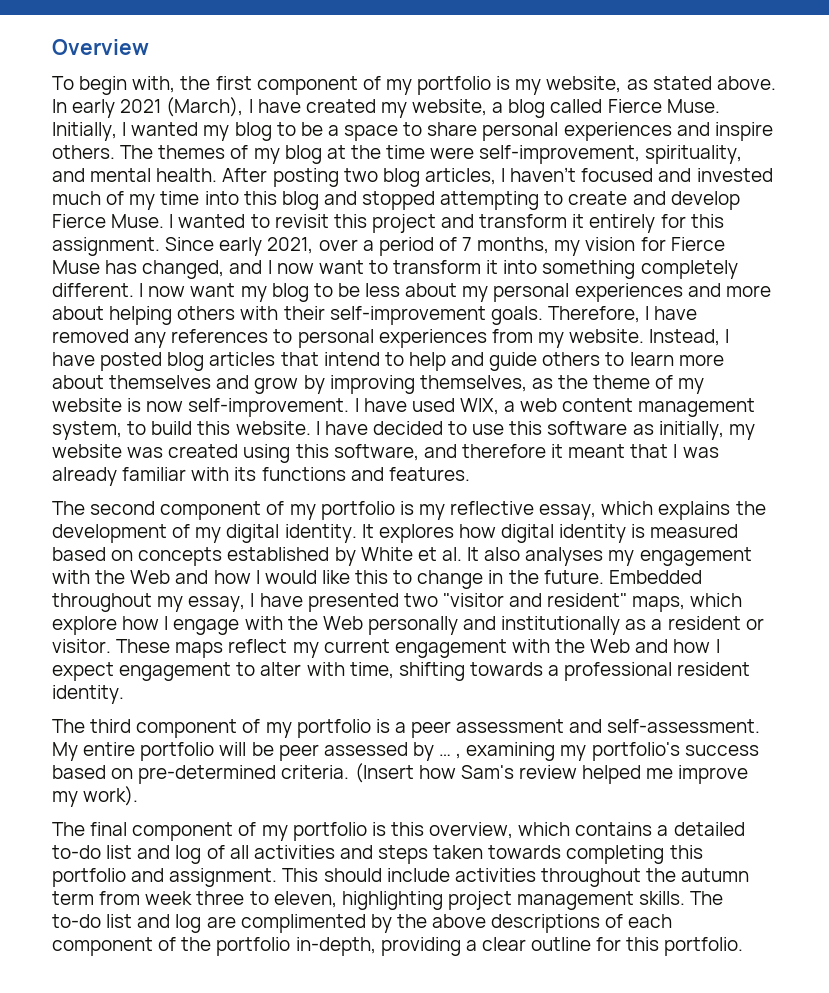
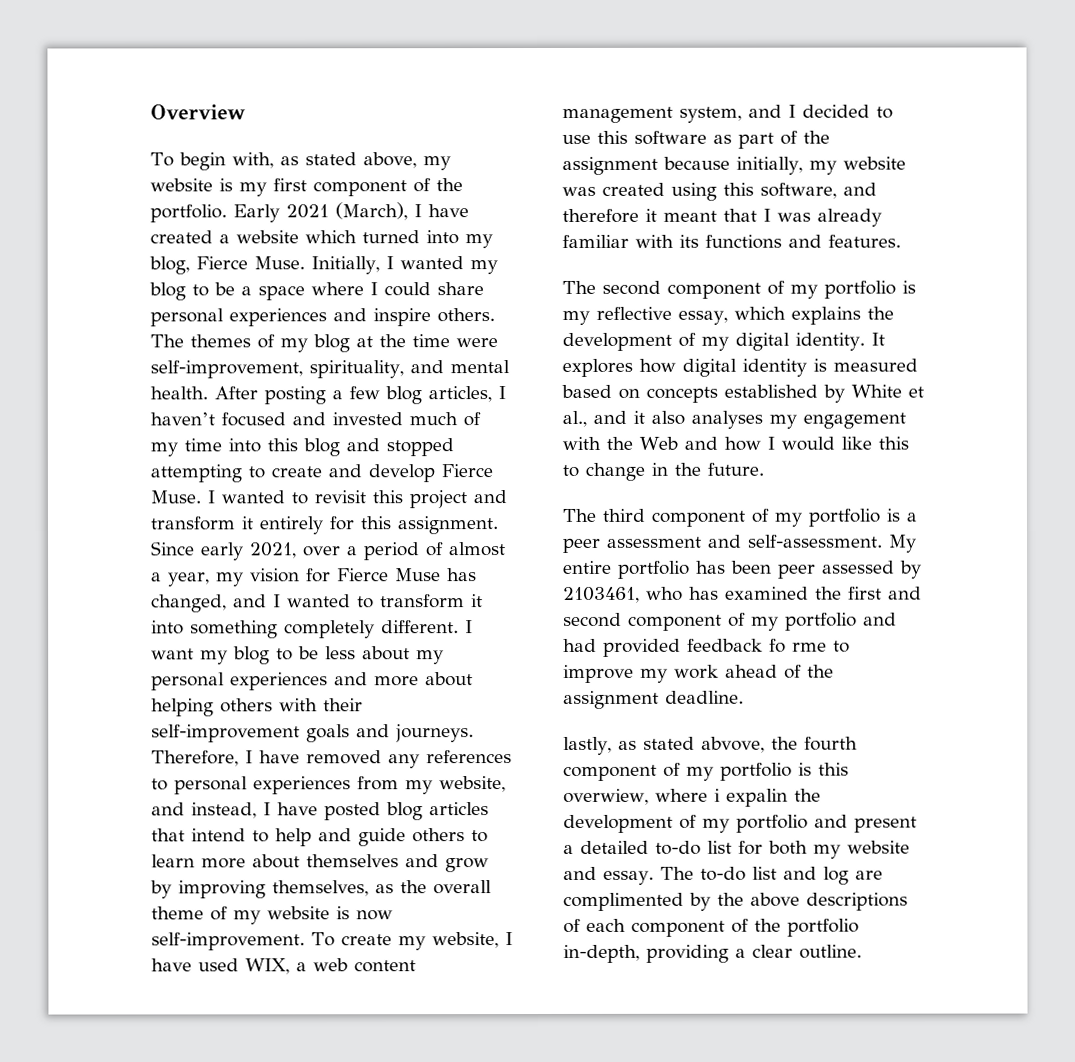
[180,76,776,95] [52,99,116,118] the first component of my portfolio is my website, as stated above. In early -> [279,152,451,171] [150,178,463,197] [150,204,280,223] as stated above, my website is my first component of the portfolio. Early
[380,99,603,118] my website, a blog called -> [219,230,493,249] [149,256,190,275] a website which turned into my blog,
[403,122,423,136] to -> [311,282,431,297] where I could
[343,168,378,182] two -> [332,386,380,400] a few
[462,237,550,254] 7 months, -> [449,542,506,557] [151,572,210,587] almost a year,
[276,260,364,274] now want -> [287,594,351,608] wanted
[148,286,186,297] now -> (473, 627) none
[490,306,543,325] goals. -> [306,724,474,743] goals and journeys.
[569,329,721,346] website. Instead, -> [439,776,506,793] [151,802,257,819] website, and instead,
(589, 382) none -> [433,880,492,895] overall
(350, 407) none -> [311,932,499,951] To create my website,
[127,421,368,435] to build this website. I have -> [748,104,796,118] and I
(654, 429) none -> [738,130,830,149] [562,156,730,175] part of the assignment because
[441,547,480,561] al. It -> [562,410,645,427] al., and it
[608,570,702,584] [52,593,743,612] [52,616,764,635] [52,639,720,658] [52,662,751,681] [52,685,124,704] Embedded throughout my essay, I have presented two "visitor and resident" maps, which explore how I engage with the Web personally and institutionally as a resident or visitor. These maps reflect my current engagement with the Web and how I expect engagement to alter with time, shifting towards a professional resident identity. -> (764, 469) none
[219,742,274,756] will be -> [696,560,772,574] has been
[439,742,759,761] [52,763,749,784] [52,786,139,807] [52,822,128,836] … , examining my portfolio's success based on pre-determined criteria. (Insert how Sam's review helped me improve my work). // The final -> [563,586,922,603] [563,612,897,631] [563,638,850,657] [563,664,834,683] [563,690,744,709] [563,736,858,755] 2103461, who has examined the first and second component of my portfolio and had provided feedback fo rme to improve my work ahead of the assignment deadline. // lastly, as stated abvove, the fourth
[429,822,745,839] [52,845,703,864] [52,868,750,887] [52,891,686,910] overview, which contains a detailed to-do list and log of all activities and steps taken towards completing this portfolio and assignment. This should include activities throughout the autumn term from week three to eleven, highlighting project management skills. -> [563,788,821,807] [563,814,917,833] [563,840,910,859] [563,866,654,885] overwiew, where i expalin the development of my portfolio and present a detailed to-do list for both my website and essay.
[531,937,744,956] outline for this portfolio. -> [799,944,862,959] outline.

